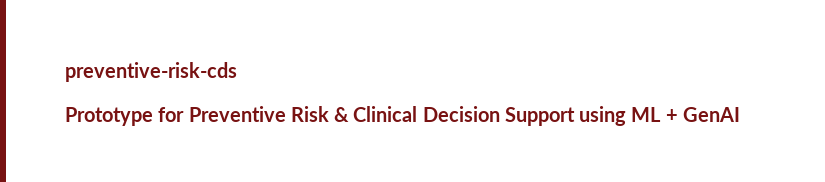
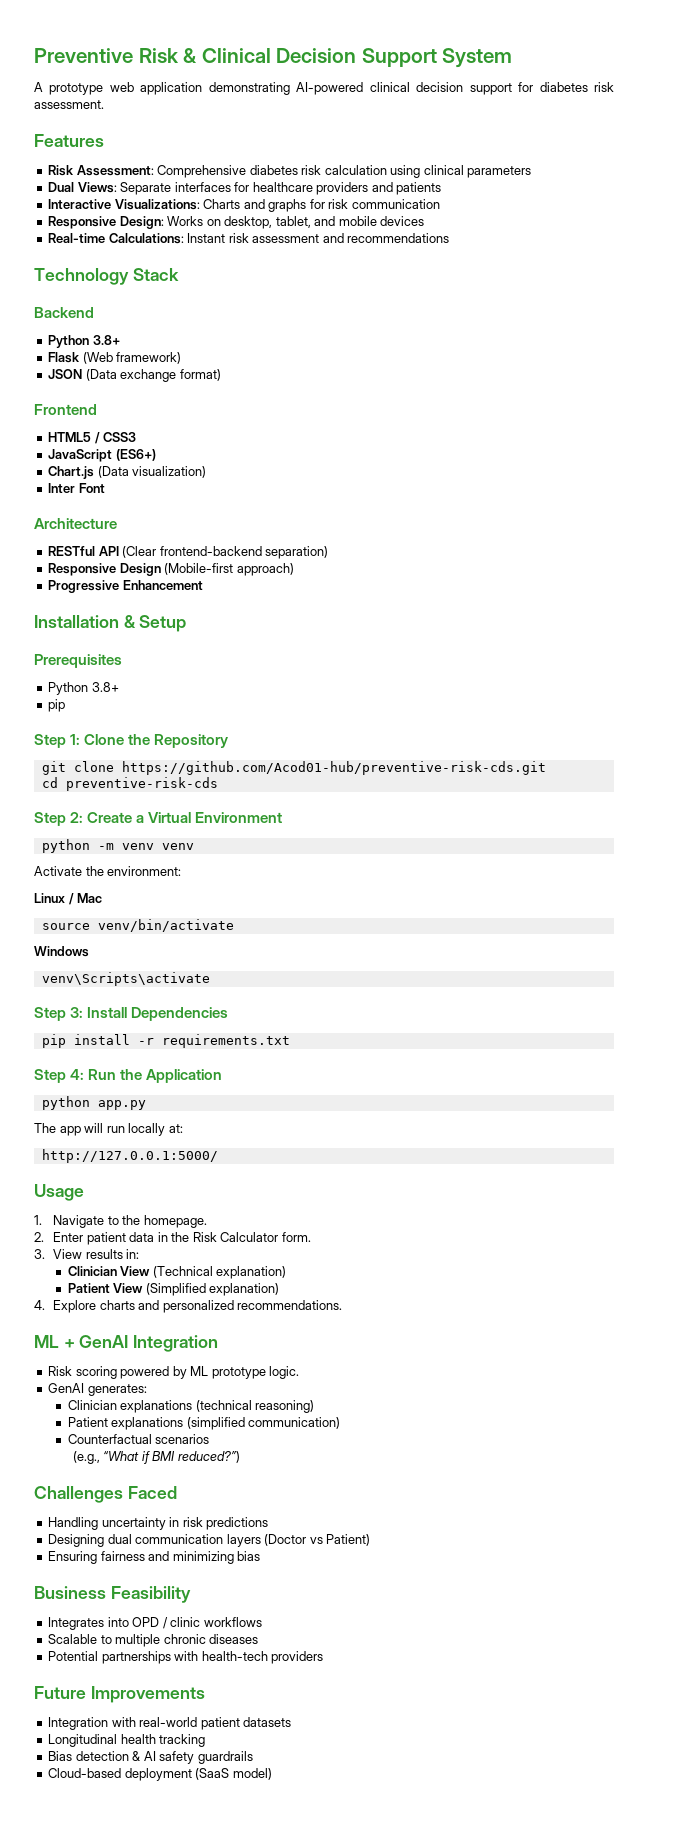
[65,62,237,82] [65,107,185,126] preventive-risk-cds // Prototype for -> (34, 55) none
[579,106,740,126] using ML + GenAI -> [442,48,513,68] [34,82,614,95] [34,100,104,109] [34,134,104,147] [48,165,532,178] [48,182,442,195] [48,199,440,212] [48,216,425,229] [48,233,450,244] [34,268,179,285] [34,307,94,318] [48,335,120,348] [48,352,182,364] [48,369,221,382] [34,404,97,415] [48,432,137,444] [48,449,156,462] [48,466,207,479] [48,483,105,493] [34,518,117,529] [48,546,329,559] [48,563,294,576] [48,580,203,593] [34,615,187,632] [34,654,122,668] [48,682,119,695] [48,699,66,712] [34,734,229,748] [41,761,546,775] [41,777,218,791] [34,812,283,826] [41,839,194,853] [34,866,182,876] [34,893,103,905] [41,919,234,932] [34,946,89,957] [41,972,210,986] [34,1007,229,1021] [41,1034,290,1048] [34,1069,223,1083] [41,1096,146,1110] [34,1123,183,1136] [41,1149,218,1163] [34,1184,84,1201] [34,1215,207,1228] [34,1232,311,1245] [34,1249,140,1259] [67,1266,287,1279] [67,1283,280,1296] [34,1300,343,1313] [34,1335,219,1352] [48,1366,300,1379] [48,1383,147,1396] [67,1400,315,1413] [67,1417,341,1430] [67,1434,210,1444] [72,1451,240,1464] [34,1486,177,1503] [48,1517,269,1530] [48,1534,371,1547] [48,1551,261,1564] [34,1586,191,1603] [48,1617,262,1630] [48,1634,259,1647] [48,1651,324,1664] [34,1686,205,1703] [48,1717,292,1730] [48,1734,206,1747] [48,1751,253,1764] [48,1768,272,1781] System // A prototype web application demonstrating AI-powered clinical decision support for diabetes risk assessment. // Features // Risk Assessment: Comprehensive diabetes risk calculation using clinical parameters // Dual Views: Separate interfaces for healthcare providers and patients // Interactive Visualizations: Charts and graphs for risk communication // Responsive Design: Works on desktop, tablet, and mobile devices // Real-time Calculations: Instant risk assessment and recommendations // Technology Stack // Backend // Python 3.8+ // Flask (Web framework) // JSON (Data exchange format) // Frontend // HTML5 / CSS3 // JavaScript (ES6+) // Chart.js (Data visualization) // Inter Font // Architecture // RESTful API (Clear frontend-backend separation) // Responsive Design (Mobile-first approach) // Progressive Enhancement // Installation & Setup // Prerequisites // Python 3.8+ // pip // Step 1: Clone the Repository // git clone https://github.com/Acod01-hub/preventive-risk-cds.git // cd preventive-risk-cds // Step 2: Create a Virtual Environment // python -m venv venv // Activate the environment: // Linux / Mac // source venv/bin/activate // Windows // venv\Scripts\activate // Step 3: Install Dependencies // pip install -r requirements.txt // Step 4: Run the Application // python app.py // The app will run locally at: // http://127.0.0.1:5000/ // Usage // 1. Navigate to the homepage. // 2. Enter patient data in the Risk Calculator form. // 3. View results in: // Clinician View (Technical explanation) // Patient View (Simplified explanation) // 4. Explore charts and personalized recommendations. // ML + GenAI Integration // Risk scoring powered by ML prototype logic. // GenAI generates: // Clinician explanations (technical reasoning) // Patient explanations (simplified communication) // Counterfactual scenarios // (e.g., “What if BMI reduced?”) // Challenges Faced // Handling uncertainty in risk predictions // Designing dual communication layers (Doctor vs Patient) // Ensuring fairness and minimizing bias // Business Feasibility // Integrates into OPD / clinic workflows // Scalable to multiple chronic diseases // Potential partnerships with health-tech providers // Future Improvements // Integration with real-world patient datasets // Longitudinal health tracking // Bias detection & AI safety guardrails // Cloud-based deployment (SaaS model)

